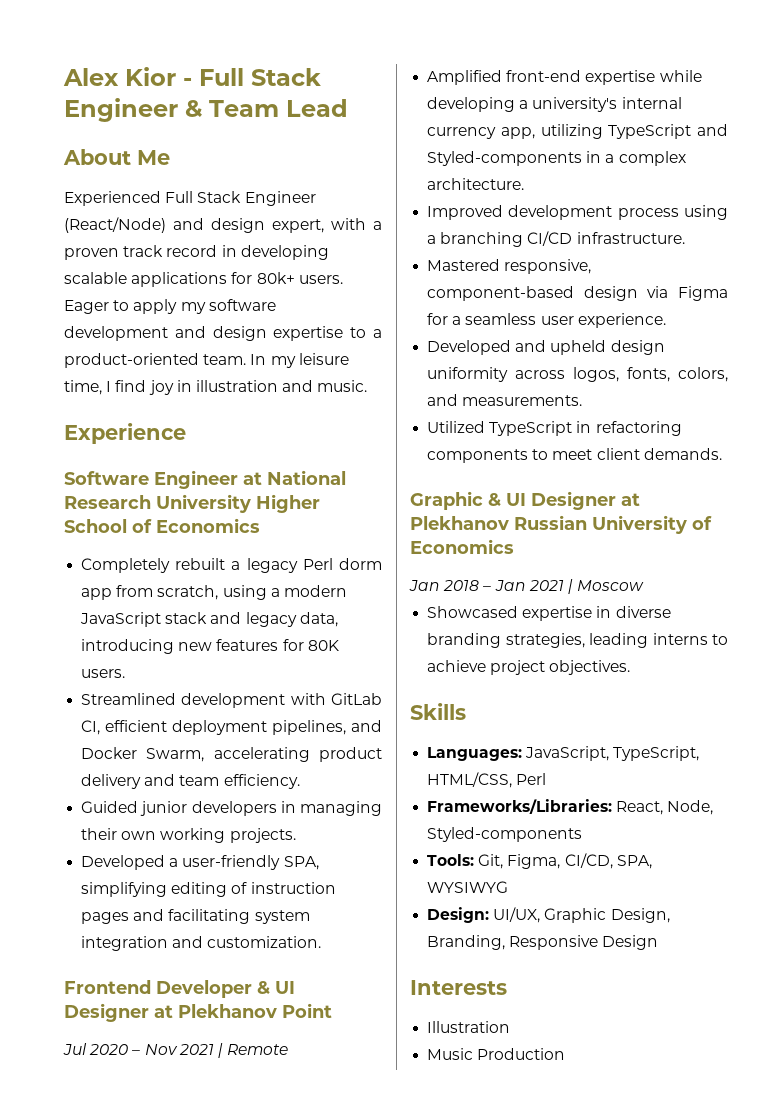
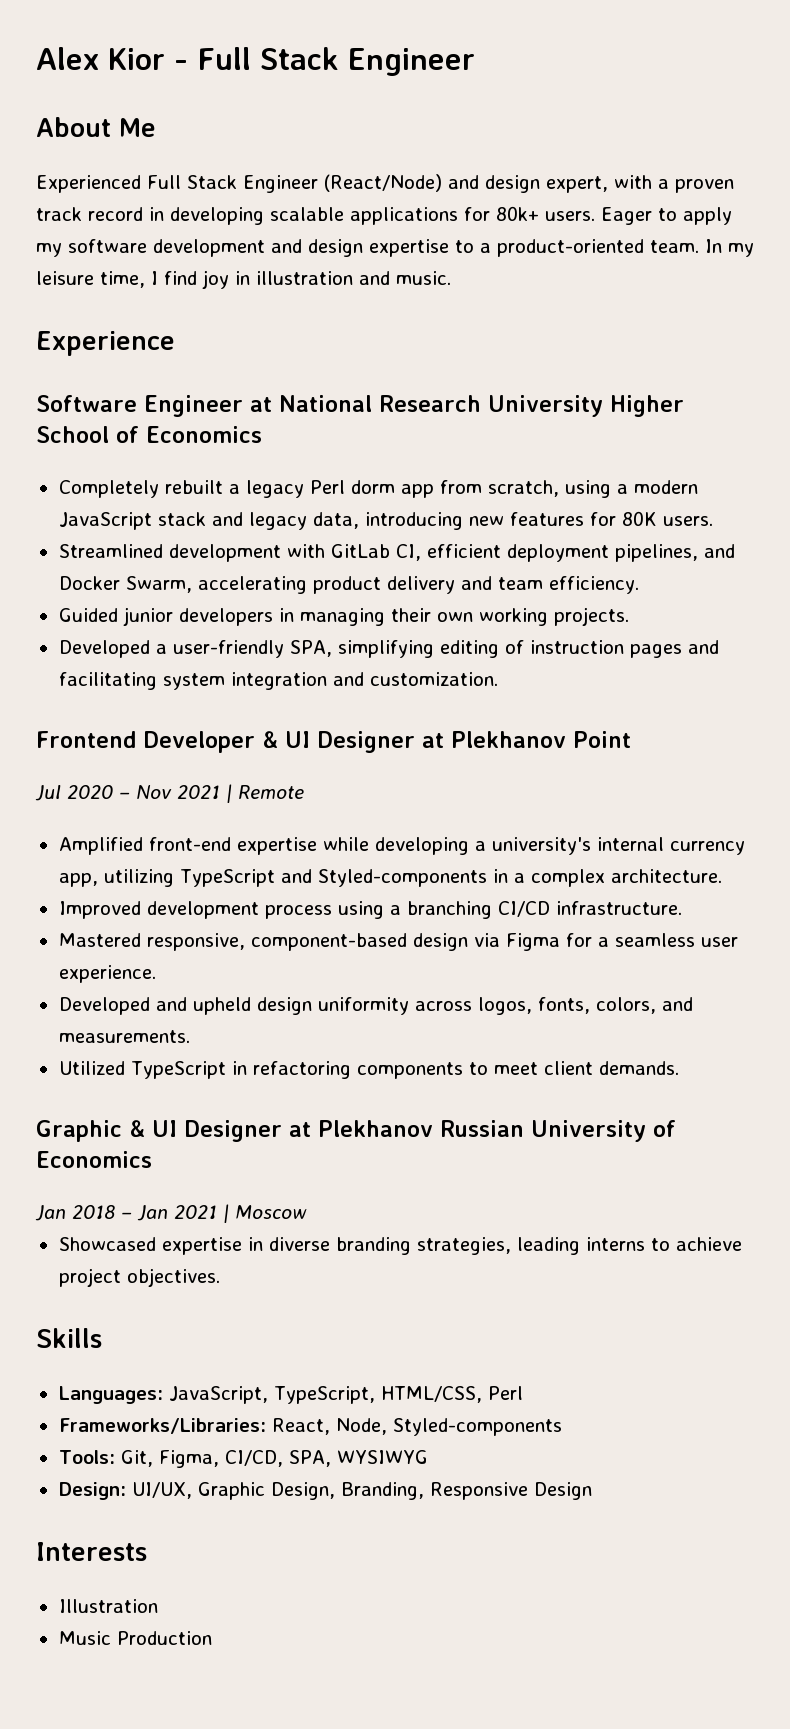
[185,99,348,117] & Team Lead -> (475, 62) none

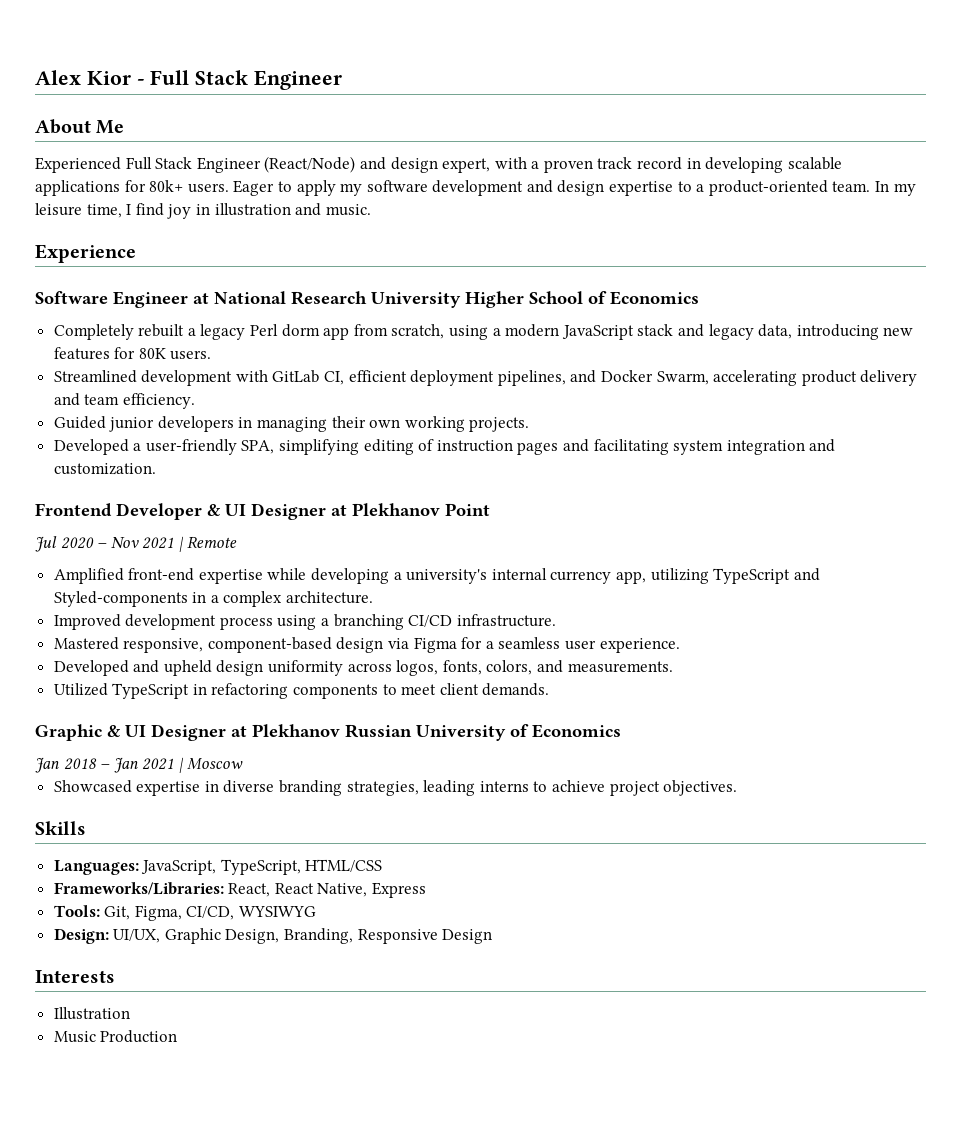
[380,1386,523,1403] HTML/CSS, Perl -> [305,859,383,872] HTML/CSS
[335,1418,562,1436] Node, Styled-components -> [274,882,427,898] React Native, Express
[288,1450,331,1467] SPA, -> (235, 913) none

